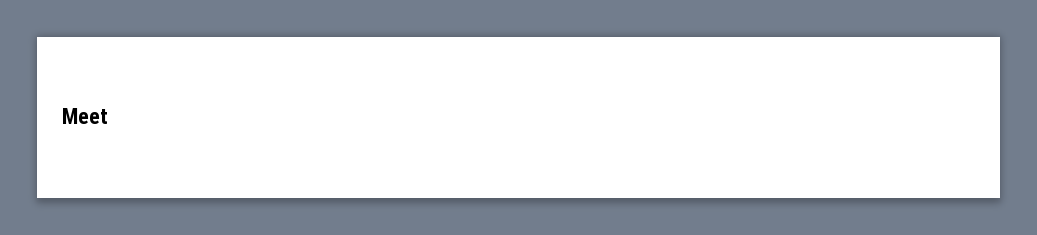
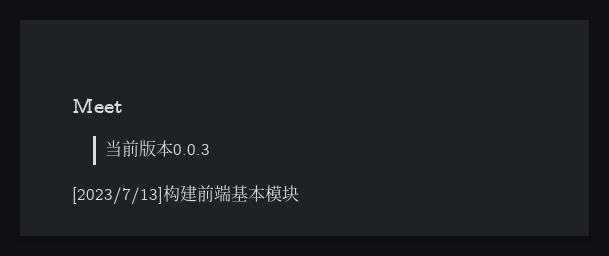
(108, 116) none -> [104,140,210,157] [72,184,299,205] // 当前版本0.0.3 // [2023/7/13]构建前端基本模块

